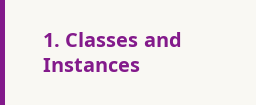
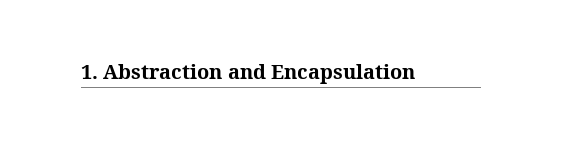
[65,32,182,47] [43,58,140,72] Classes and Instances -> [103,64,416,84] Abstraction and Encapsulation

